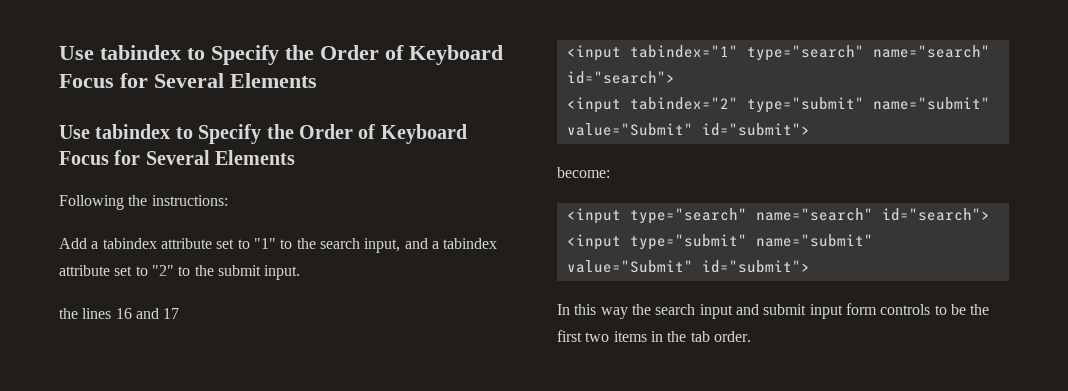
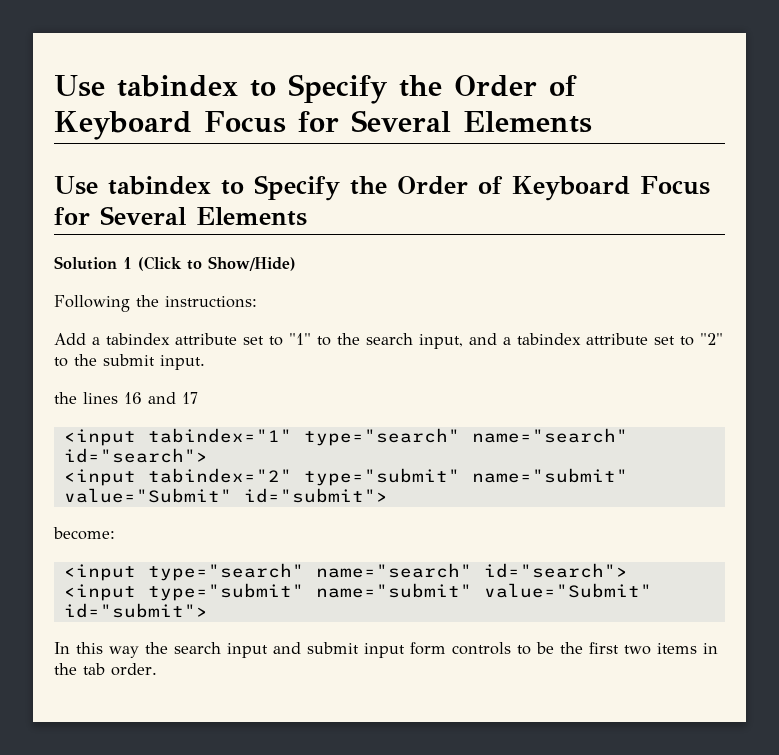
(296, 157) none -> [54,256,296,271] // Solution 1 (Click to Show/Hide)

